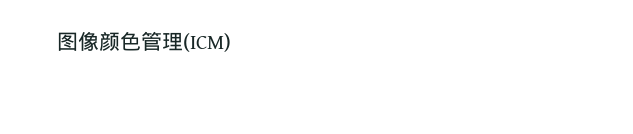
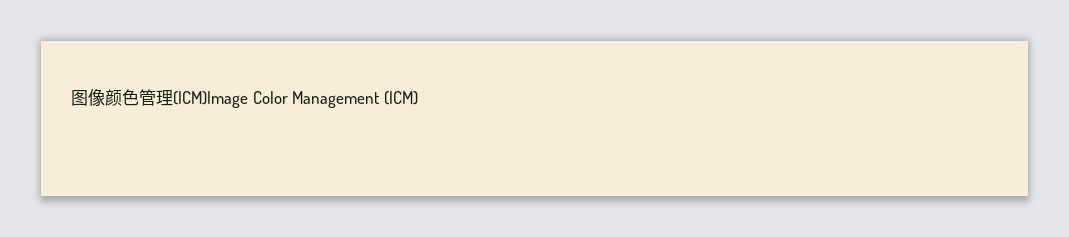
(183, 41) none -> [173,91,380,108] (ICM)Image Color Management

